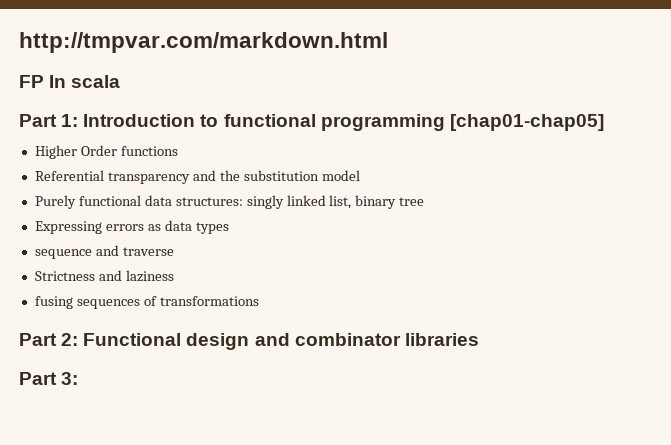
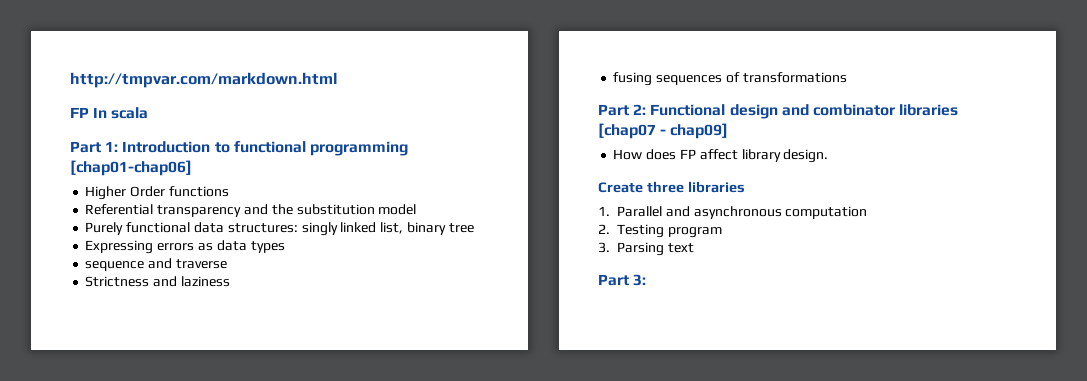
[449,114,604,131] [chap01-chap05] -> [70,160,192,176] [chap01-chap06]
(479, 339) none -> [598,123,729,139] [613,149,829,163] [598,181,745,193] [598,206,868,219] [598,224,722,238] [598,242,694,256] [chap07 - chap09] // How does FP affect library design. // Create three libraries // 1. Parallel and asynchronous computation // 2. Testing program // 3. Parsing text

